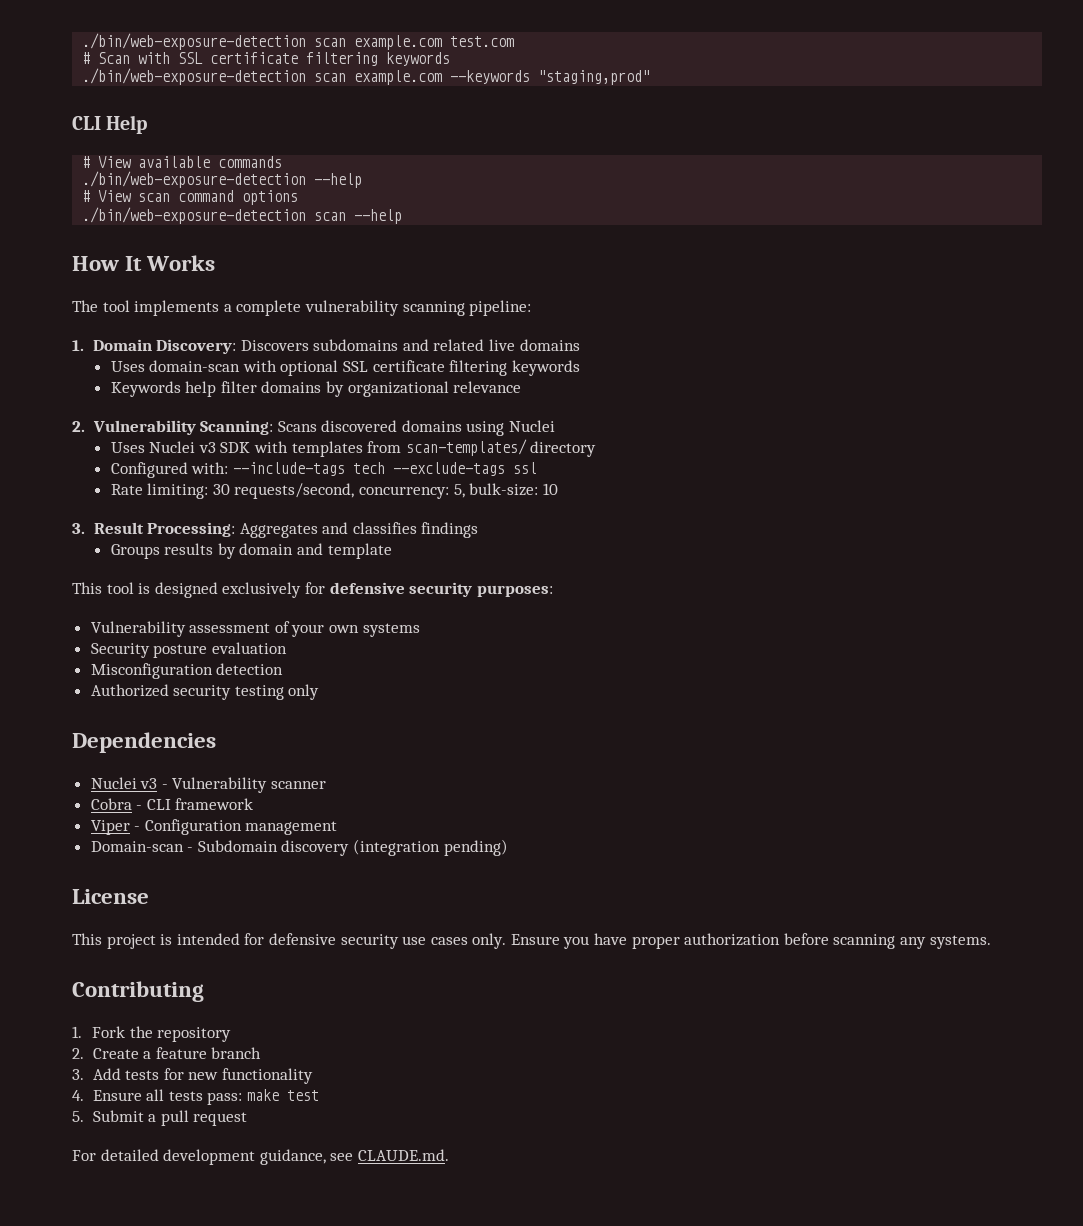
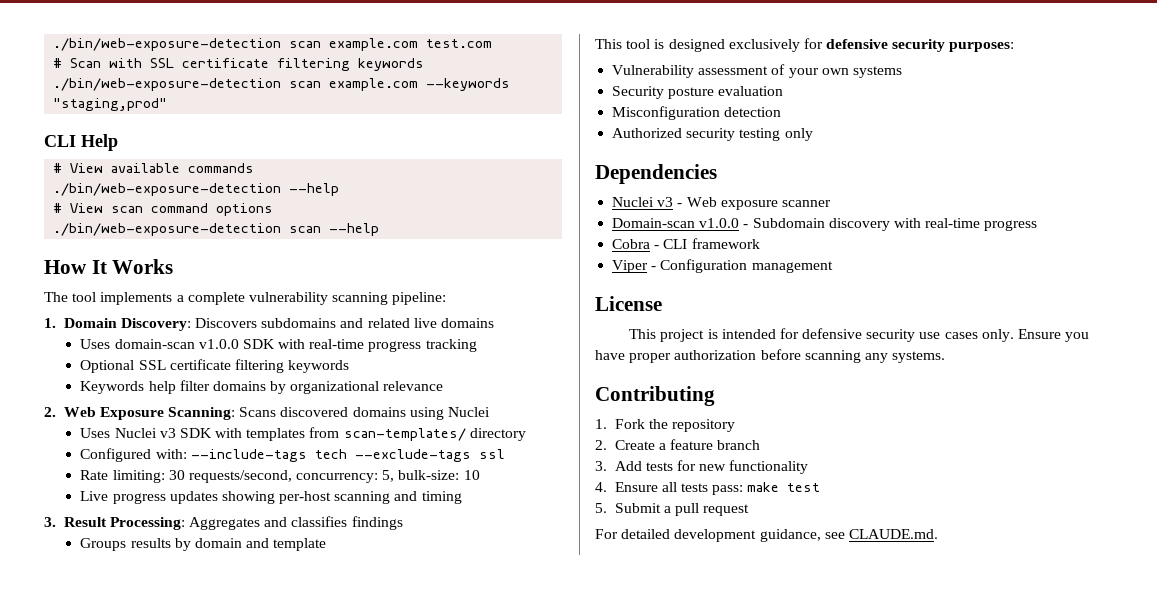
[242,360,339,376] with optional -> [198,339,477,352] [80,360,135,373] v1.0.0 SDK with real-time progress tracking // Optional
[92,420,196,435] Vulnerability -> [63,407,164,420] Web Exposure
(558, 489) none -> [80,491,462,504] // Live progress updates showing per-host scanning and timing
[172,777,268,793] Vulnerability -> [686,197,778,210] Web exposure
(327, 785) none -> [612,218,1038,231] // Domain-scan v1.0.0 - Subdomain discovery with real-time progress
[90,839,508,856] // Domain-scan - Subdomain discovery (integration pending) -> (833, 267) none

